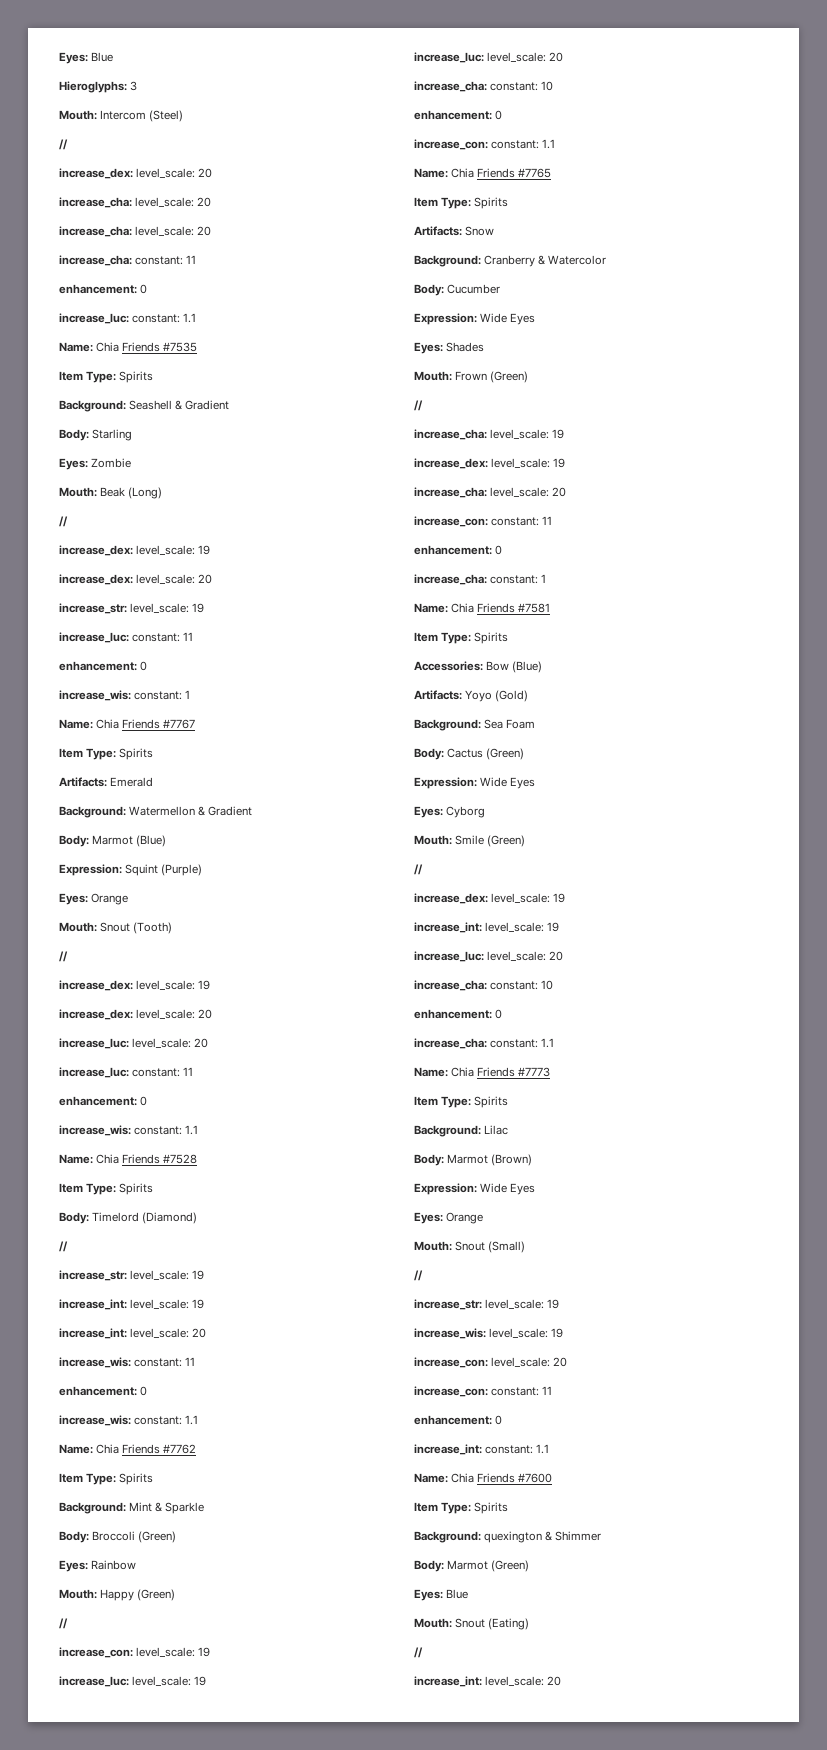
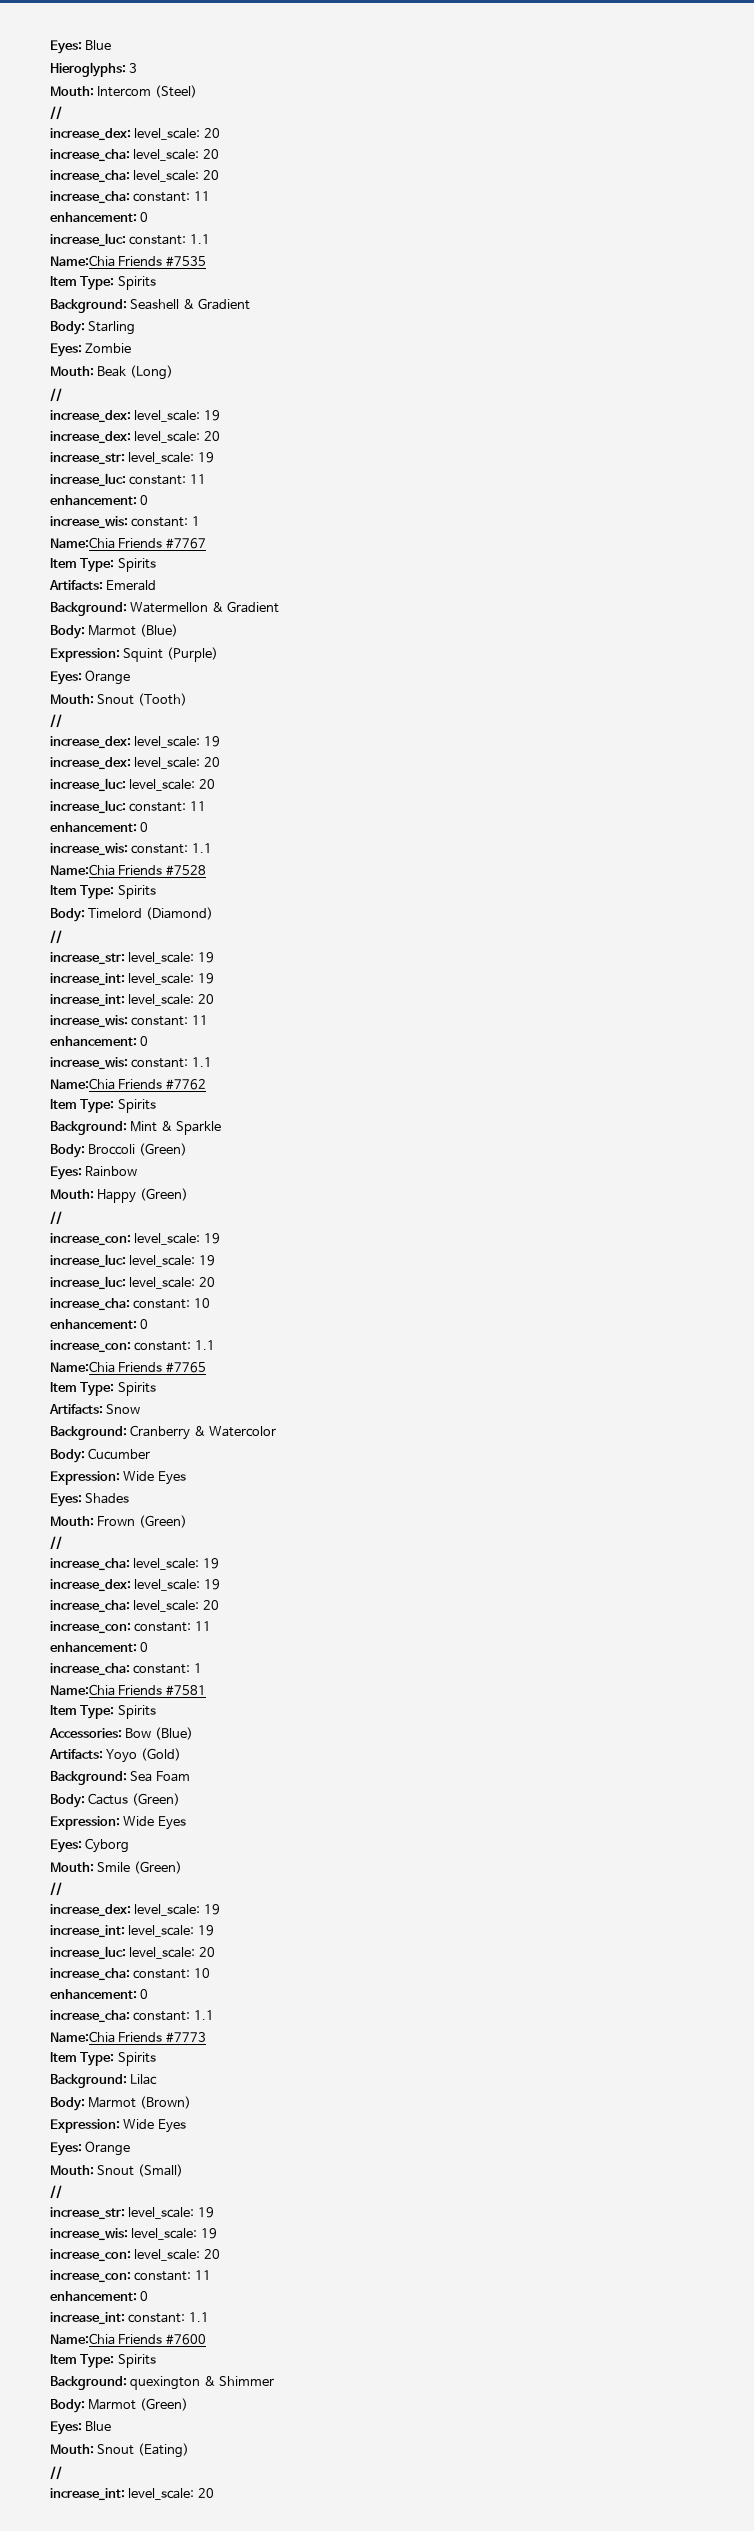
[59,342,120,352] Name: Chia -> [50,255,115,267] Name:Chia
[59,719,120,729] Name: Chia -> [50,537,115,549] Name:Chia
[59,1154,120,1164] Name: Chia -> [50,864,115,876] Name:Chia
[59,1444,120,1454] Name: Chia -> [50,1078,115,1090] Name:Chia
[414,168,475,178] Name: Chia -> [50,1361,115,1373] Name:Chia
[414,603,475,613] Name: Chia -> [50,1684,115,1696] Name:Chia
[414,1067,475,1077] Name: Chia -> [50,2031,115,2043] Name:Chia
[414,1473,475,1483] Name: Chia -> [50,2333,115,2345] Name:Chia

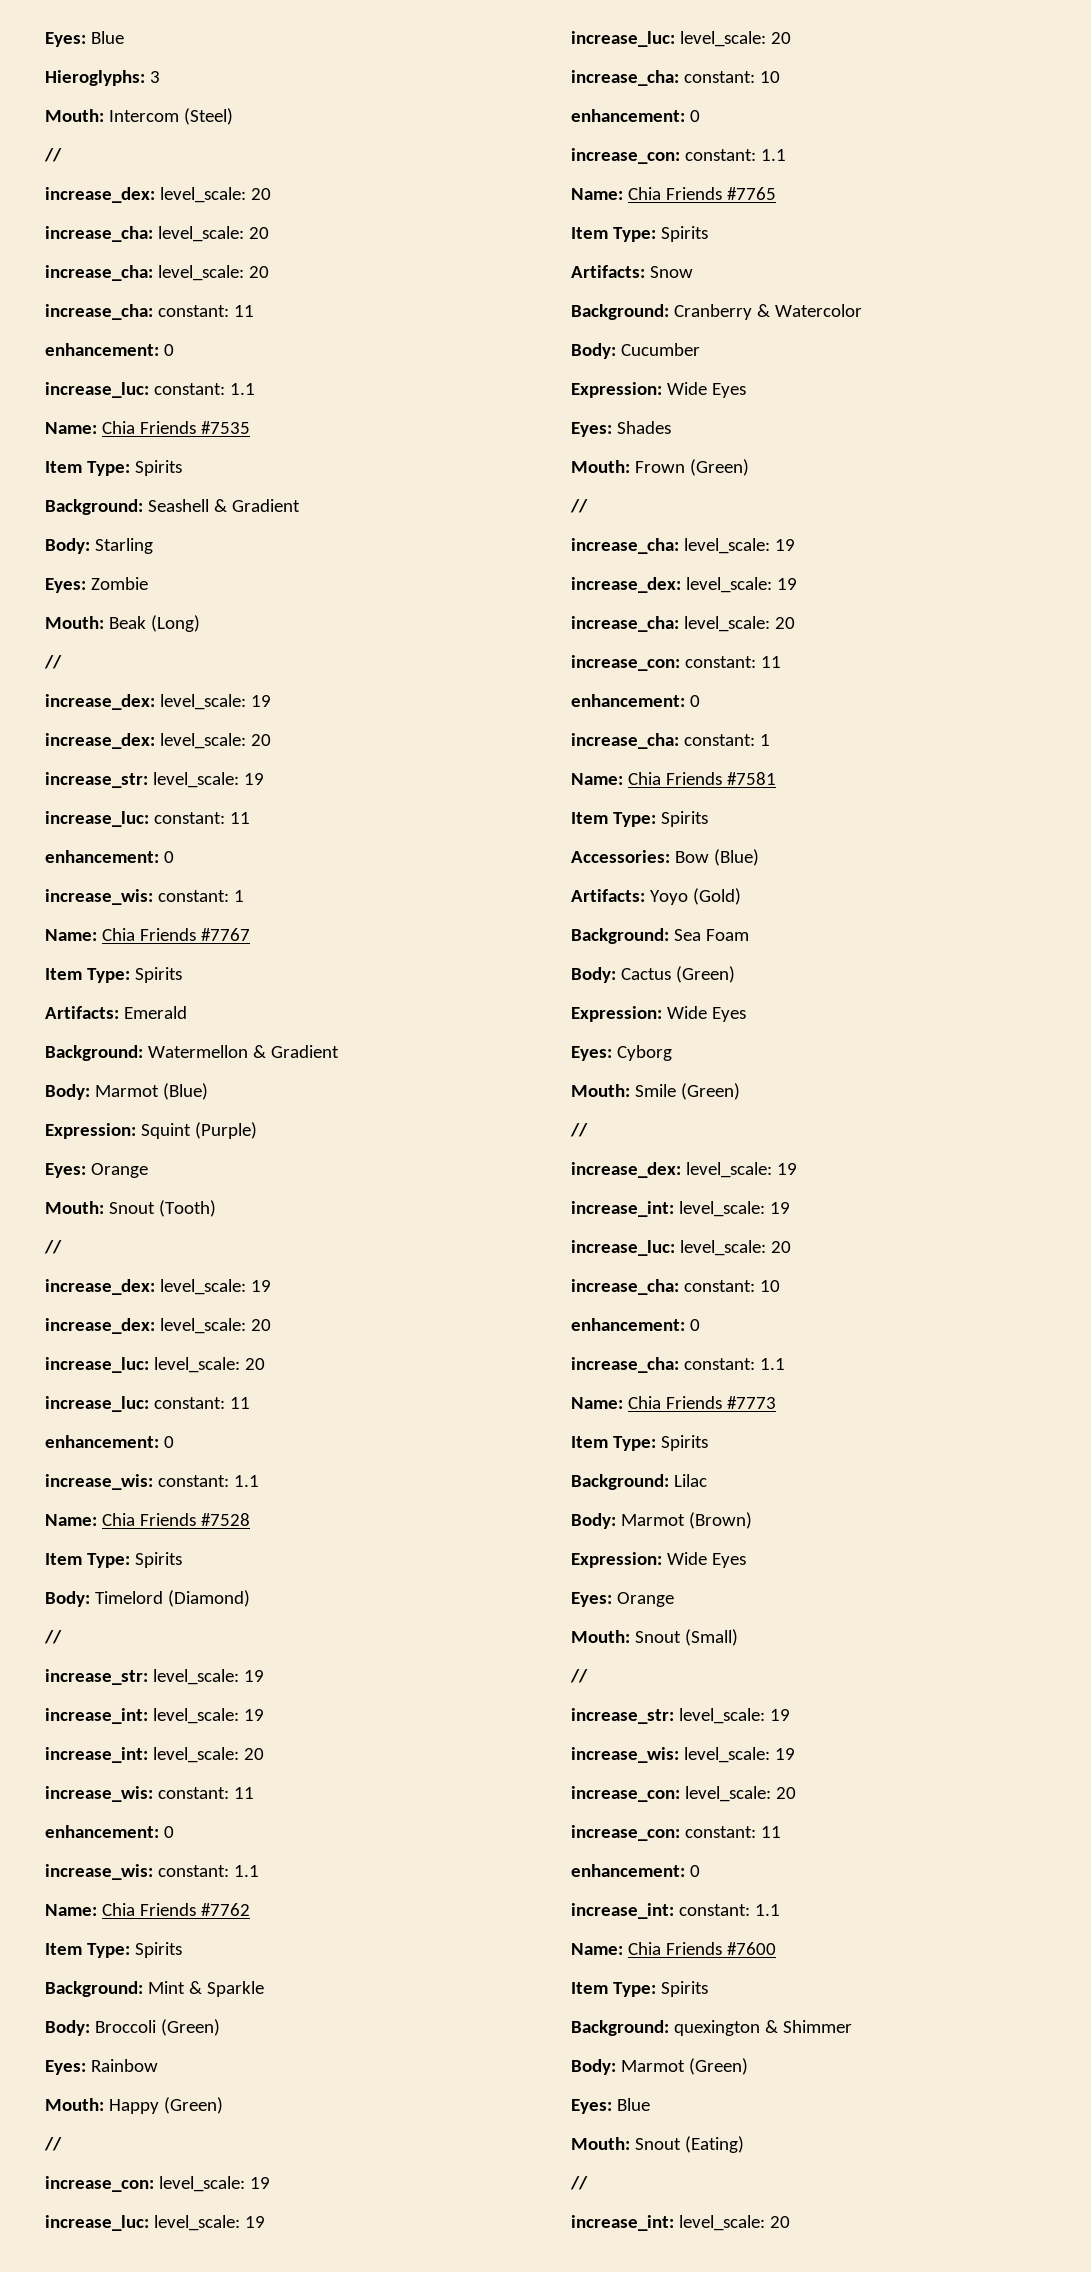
[50,255,115,267] Name:Chia -> [45,421,135,434] Name: Chia
[50,537,115,549] Name:Chia -> [45,928,135,941] Name: Chia
[50,864,115,876] Name:Chia -> [45,1513,135,1526] Name: Chia
[50,1078,115,1090] Name:Chia -> [45,1903,135,1916] Name: Chia
[50,1361,115,1373] Name:Chia -> [571,187,661,200] Name: Chia
[50,1684,115,1696] Name:Chia -> [571,772,661,785] Name: Chia
[50,2031,115,2043] Name:Chia -> [571,1396,661,1409] Name: Chia
[50,2333,115,2345] Name:Chia -> [571,1942,661,1955] Name: Chia

